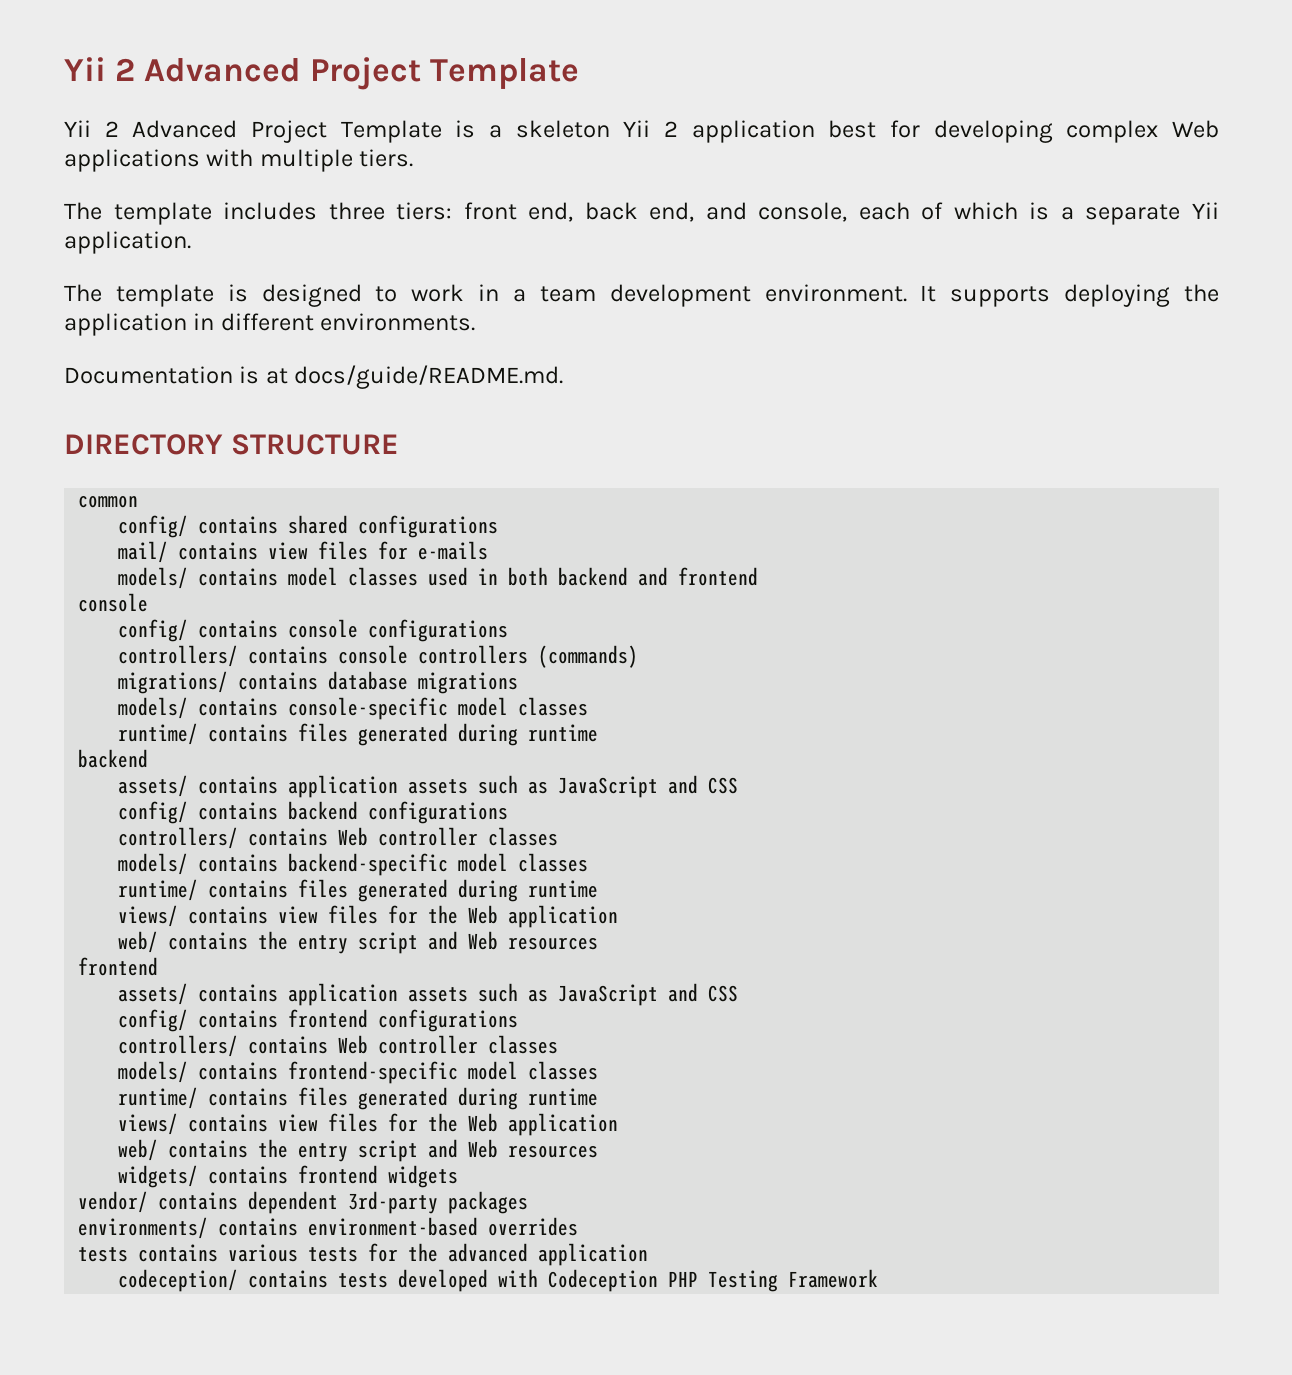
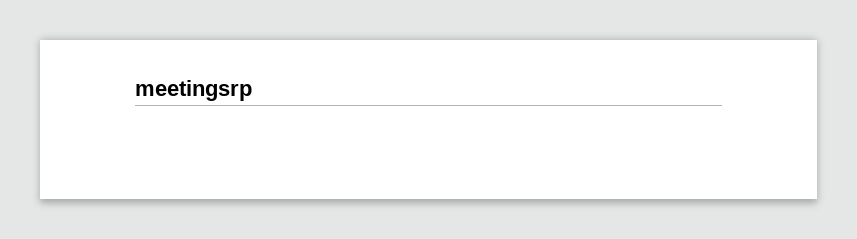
[64,57,580,90] [64,120,1219,143] [64,149,414,172] [64,202,1219,225] [64,231,191,254] [64,284,1219,307] [64,313,476,336] [64,365,564,389] [64,434,400,455] [78,495,139,508] [118,515,499,538] [118,541,489,563] [118,567,759,589] [78,593,149,612] [118,619,509,642] [118,645,639,668] [118,671,519,694] [118,697,589,720] [118,723,599,746] [78,749,149,768] [118,775,739,798] [118,801,509,824] [118,827,559,849] [118,853,589,876] [118,879,599,902] [118,905,619,928] [118,931,599,954] [78,957,159,976] [118,983,739,1006] [118,1009,519,1032] [118,1035,559,1057] [118,1061,599,1084] [118,1087,599,1110] [118,1113,619,1136] [118,1139,599,1162] [118,1165,459,1188] [78,1191,529,1214] [78,1217,579,1239] [78,1243,649,1266] [118,1269,879,1292] Yii 2 Advanced Project Template // Yii 2 Advanced Project Template is a skeleton Yii 2 application best for developing complex Web applications with multiple tiers. // The template includes three tiers: front end, back end, and console, each of which is a separate Yii application. // The template is designed to work in a team development environment. It supports deploying the application in different environments. // Documentation is at docs/guide/README.md. // DIRECTORY STRUCTURE // common // config/ contains shared configurations // mail/ contains view files for e-mails // models/ contains model classes used in both backend and frontend // console // config/ contains console configurations // controllers/ contains console controllers (commands) // migrations/ contains database migrations // models/ contains console-specific model classes // runtime/ contains files generated during runtime // backend // assets/ contains application assets such as JavaScript and CSS // config/ contains backend configurations // controllers/ contains Web controller classes // models/ contains backend-specific model classes // runtime/ contains files generated during runtime // views/ contains view files for the Web application // web/ contains the entry script and Web resources // frontend // assets/ contains application assets such as JavaScript and CSS // config/ contains frontend configurations // controllers/ contains Web controller classes // models/ contains frontend-specific model classes // runtime/ contains files generated during runtime // views/ contains view files for the Web application // web/ contains the entry script and Web resources // widgets/ contains frontend widgets // vendor/ contains dependent 3rd-party packages // environments/ contains environment-based overrides // tests contains various tests for the advanced application // codeception/ contains tests developed with Codeception PHP Testing Framework -> [135,80,252,101] meetingsrp

